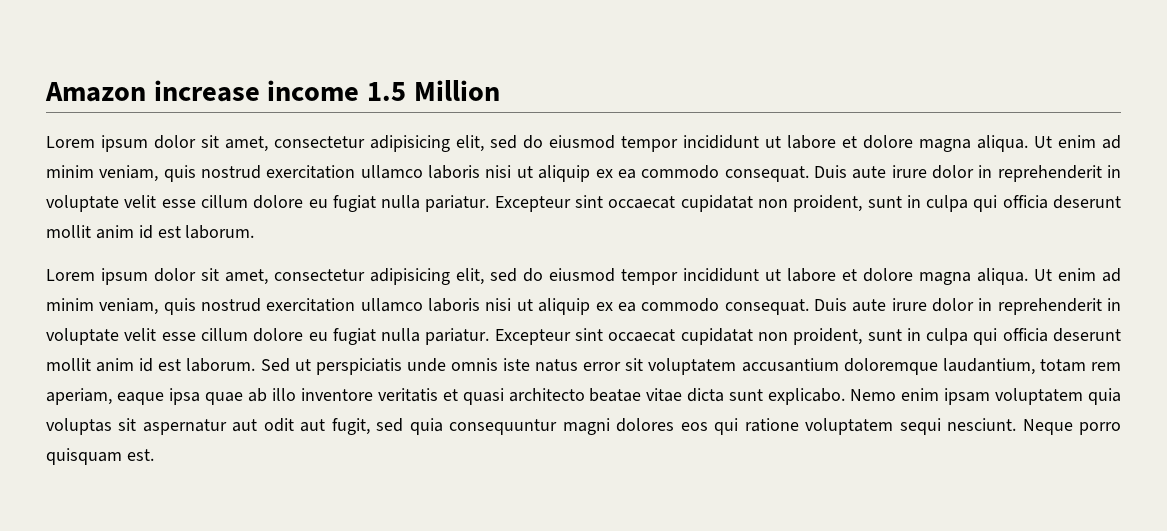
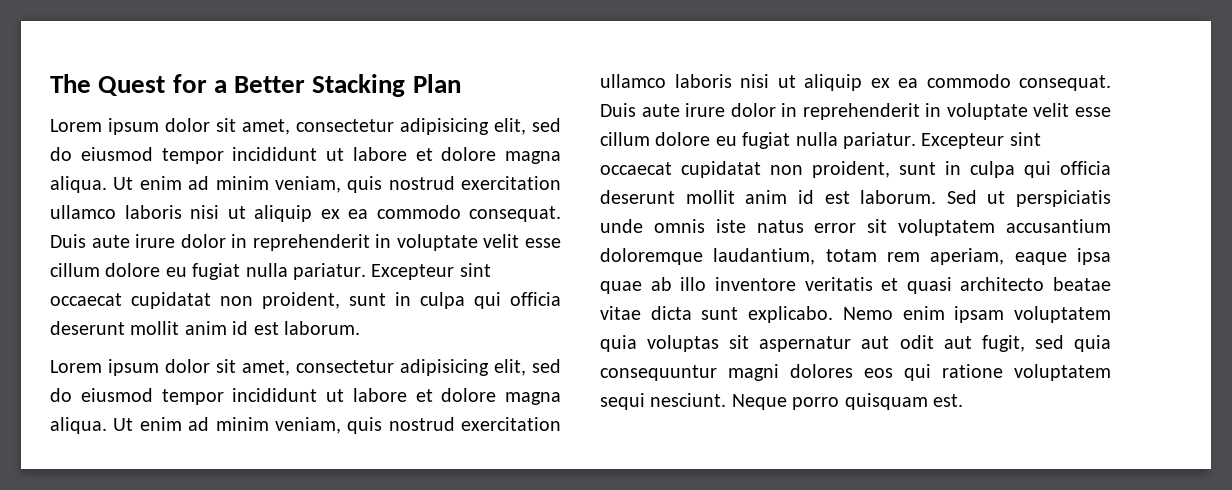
[45,80,500,102] Amazon increase income 1.5 Million -> [50,74,461,97] The Quest for a Better Stacking Plan

